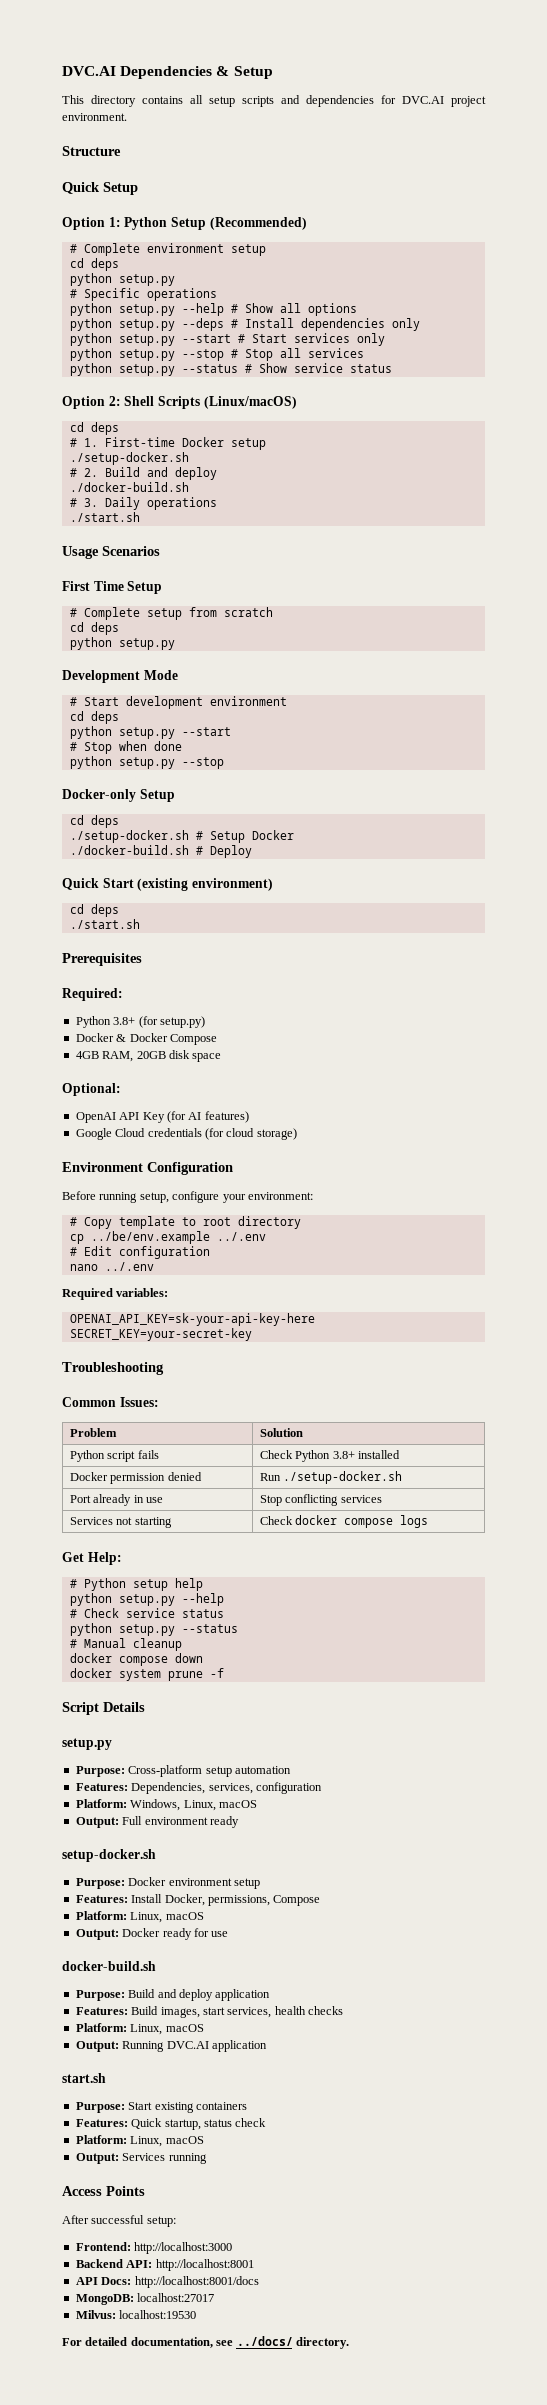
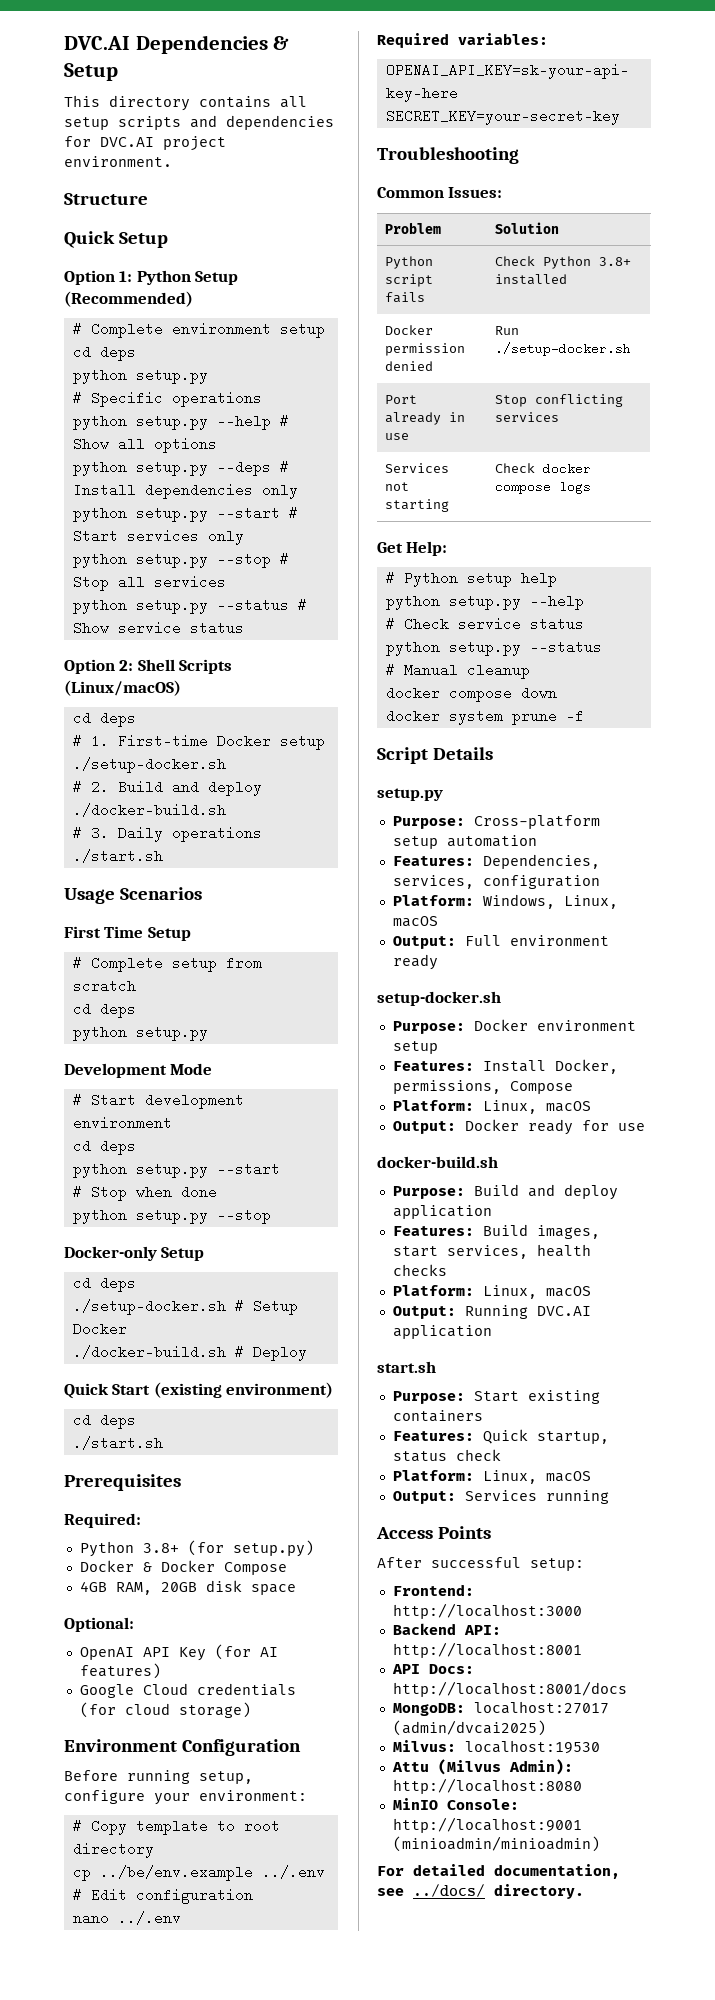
(215, 2297) none -> [392,1720,546,1736] (admin/dvcai2025)
(197, 2314) none -> [391,1759,573,1775] [392,1778,582,1794] [392,1798,519,1810] [392,1817,582,1833] [392,1836,600,1852] // Attu (Milvus Admin): http://localhost:8080 // MinIO Console: http://localhost:9001 (minioadmin/minioadmin)

